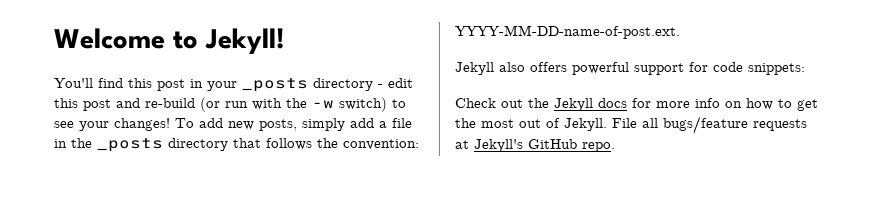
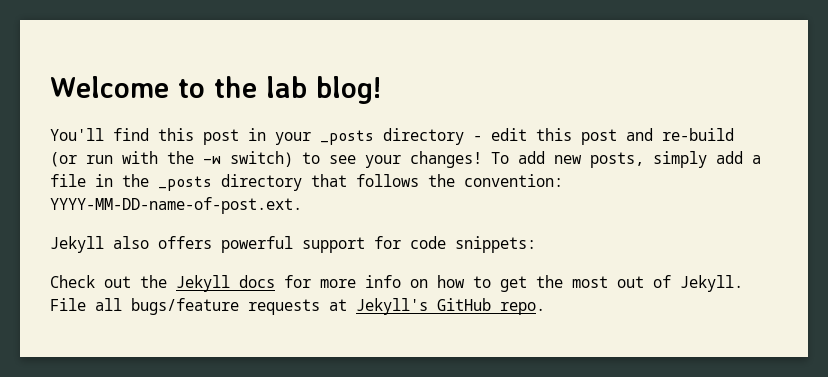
[205,28,285,54] Jekyll! -> [213,76,382,104] the lab blog!

